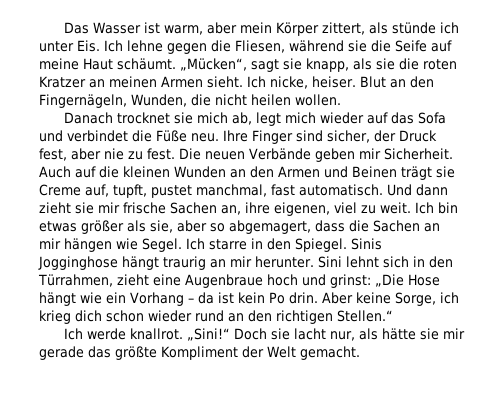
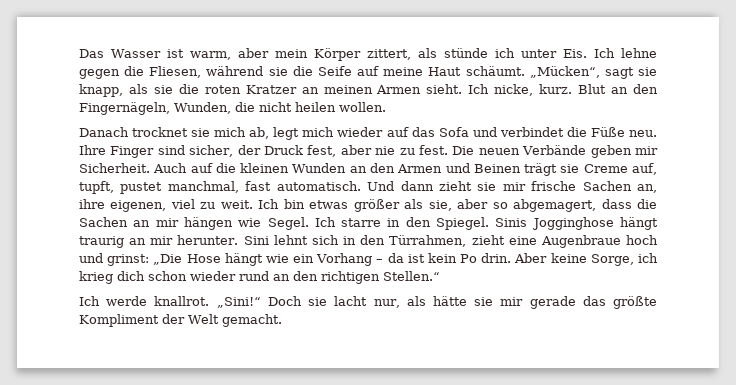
[312,76,356,88] heiser. -> [539,84,573,94] kurz.

